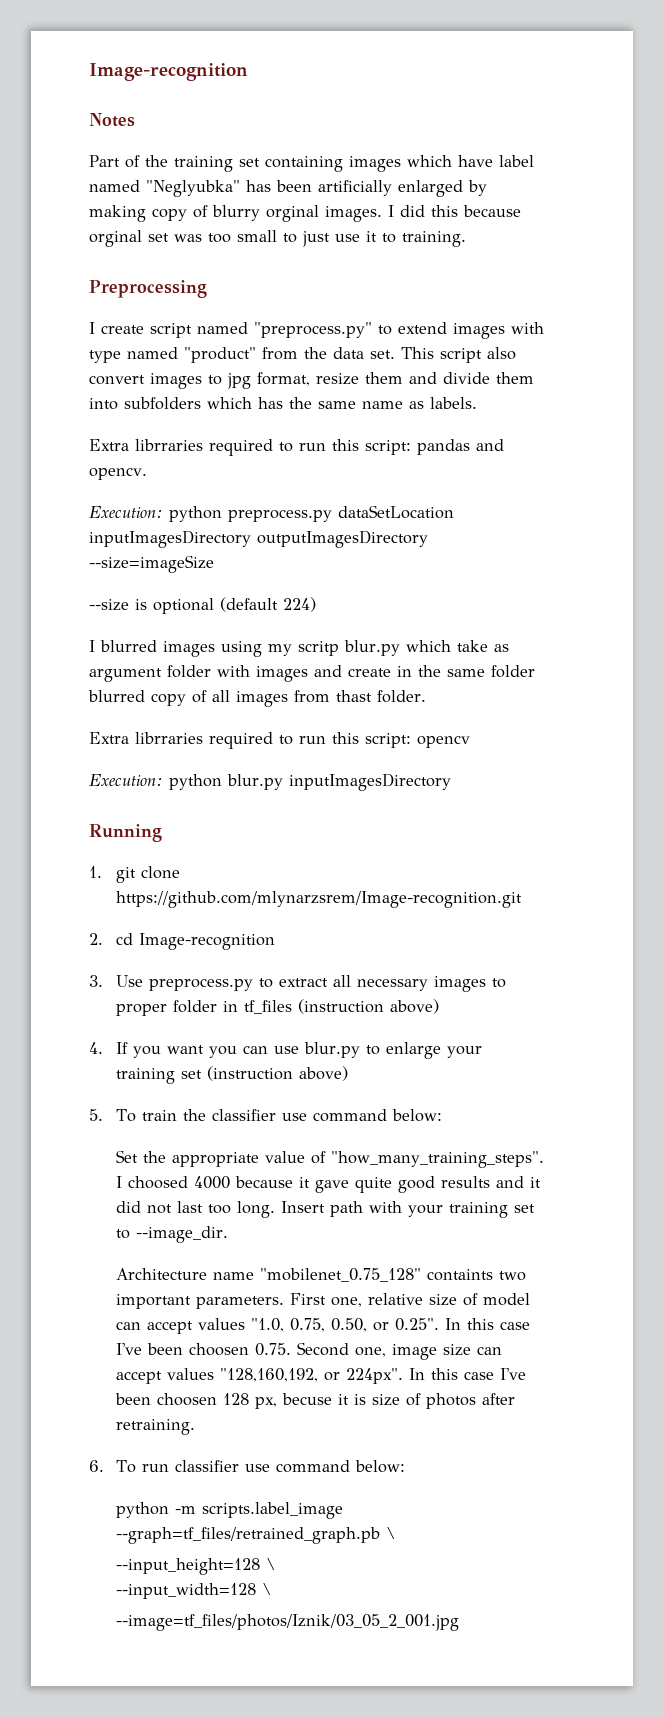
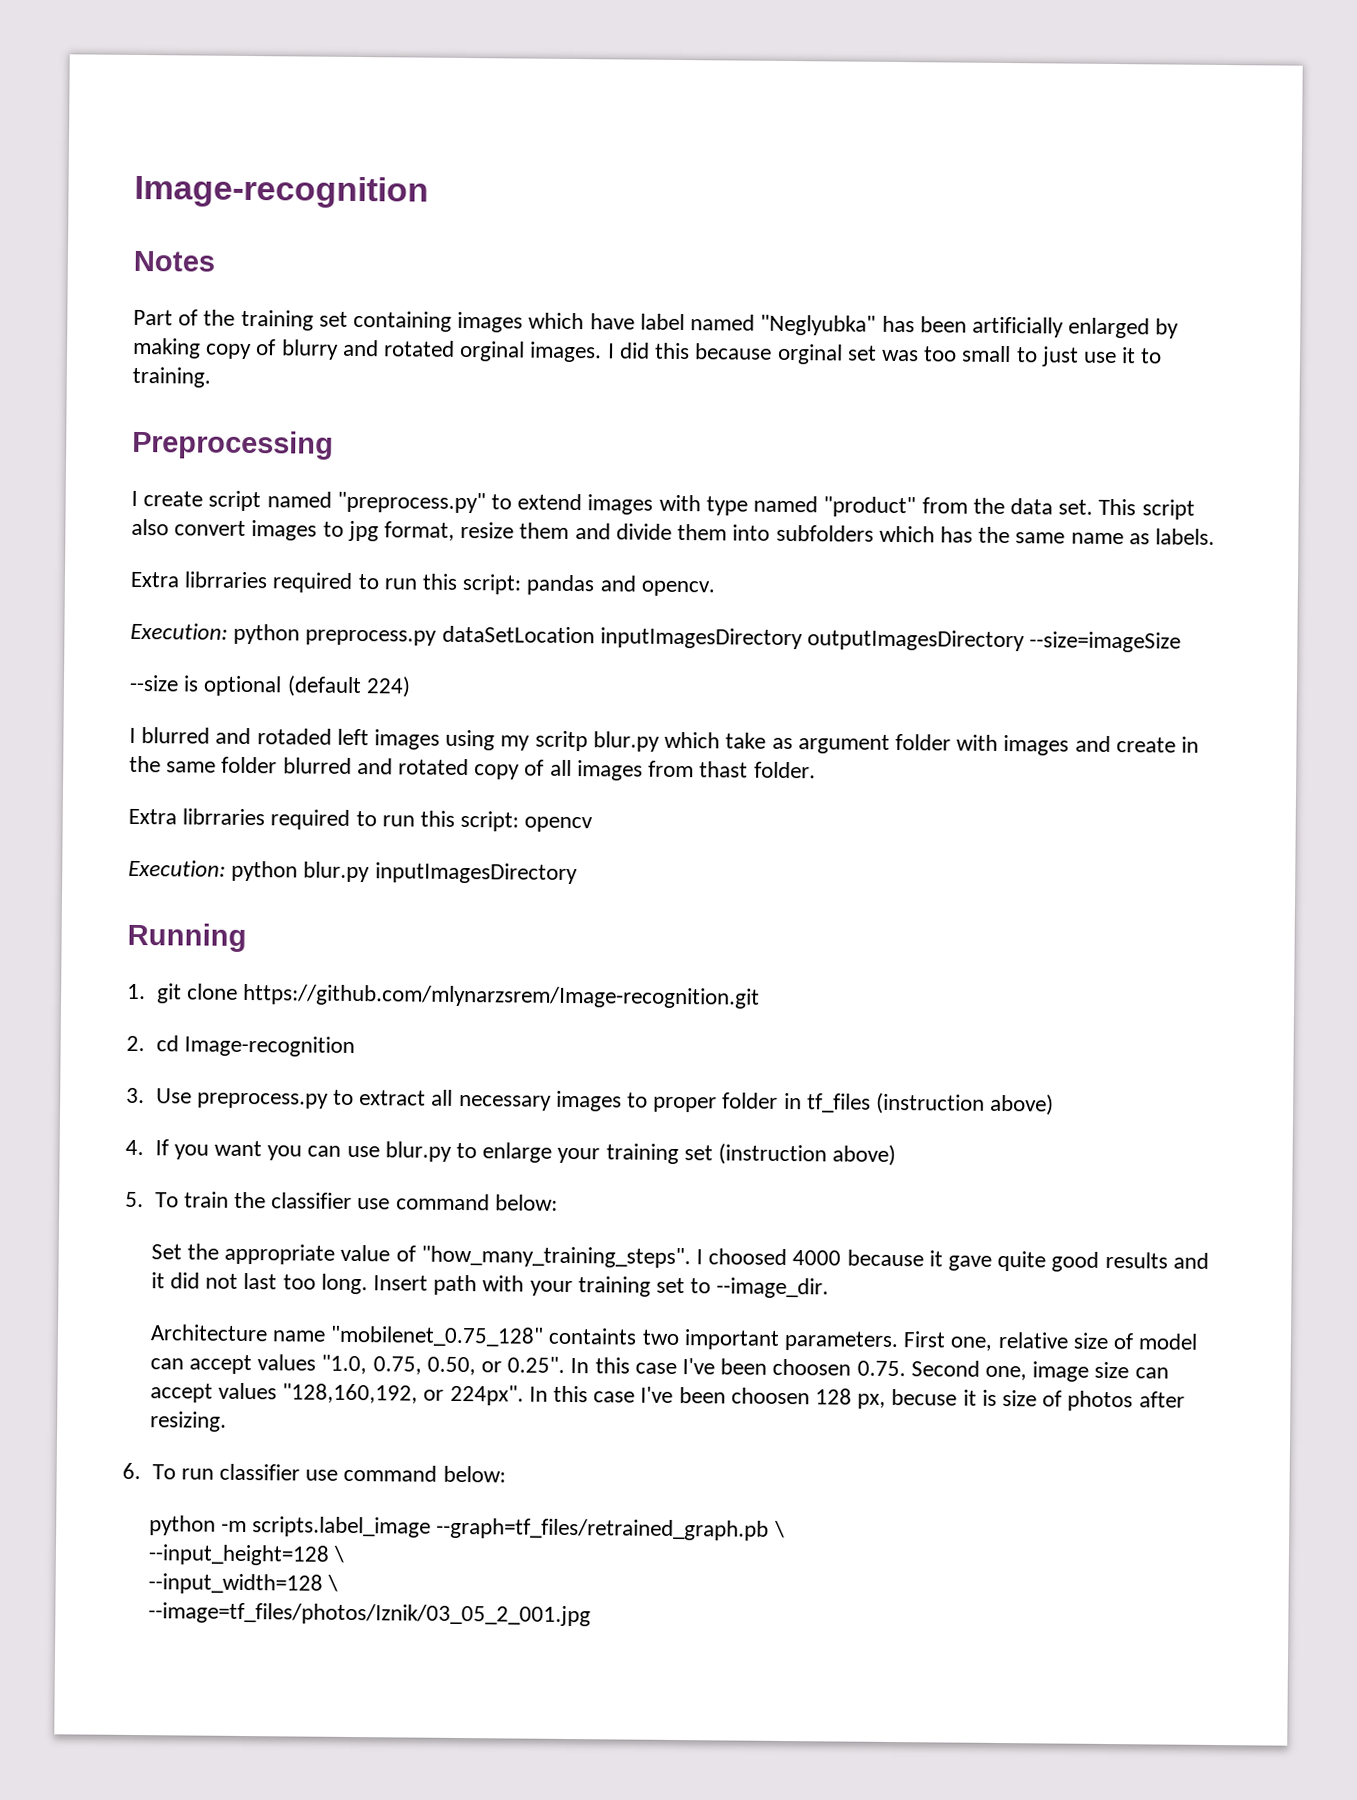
(260, 213) none -> [342,339,456,357] and rotated
(157, 646) none -> [215,727,369,746] and rotaded left
(145, 696) none -> [356,758,470,776] and rotated
[116,1419,196,1435] retraining. -> [149,1411,227,1432] resizing.

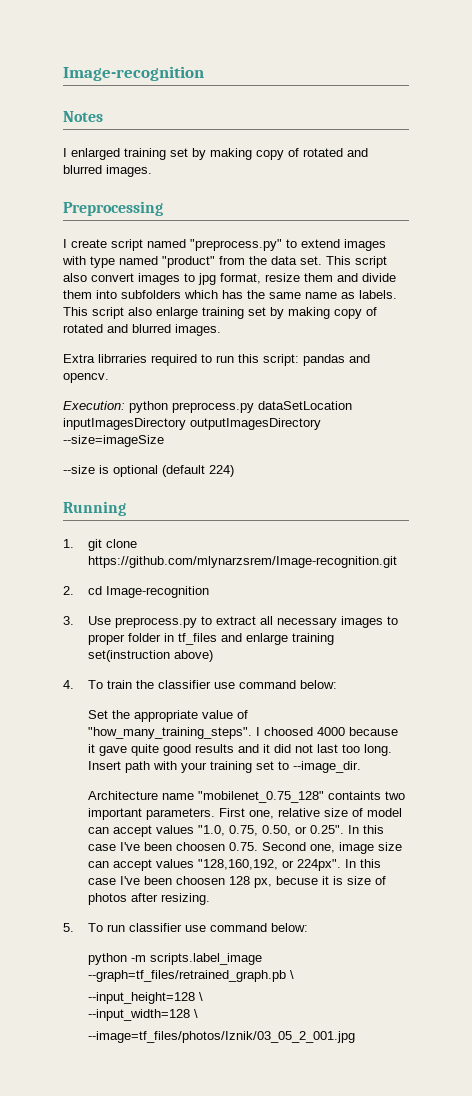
[133,309,1180,339] [132,337,1163,367] [132,366,211,388] Part of the training set containing images which have label named "Neglyubka" has been artificially enlarged by making copy of blurry and rotated orginal images. I did this because orginal set was too small to just use it to training. -> [63,148,368,160] [63,165,152,177] I enlarged training set by making copy of rotated and blurred images.
(1215, 536) none -> [63,307,377,319] [63,324,221,336] This script also enlarge training set by making copy of rotated and blurred images.
[129,727,1199,756] [129,755,816,781] [128,808,594,833] [128,859,578,885] // I blurred and rotaded left images using my scritp blur.py which take as argument folder with images and create in the same folder blurred and rotated copy of all images from thast folder. // Extra librraries required to run this script: opencv // Execution: python blur.py inputImagesDirectory -> (234, 471) none
[876,1092,1055,1116] [125,1139,897,1167] [125,1191,144,1208] (instruction above) // 4. If you want you can use blur.py to enlarge your training set (instruction above) // 5. -> [221,633,335,645] [88,650,214,662] [63,680,74,689] and enlarge training set(instruction above) // 4.
[122,1462,141,1480] 6. -> [63,923,74,932] 5.

